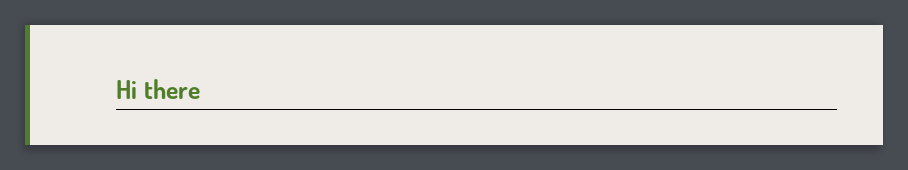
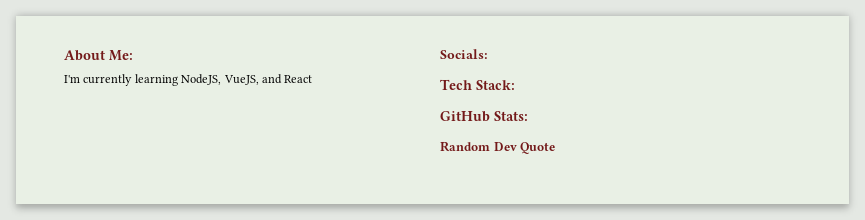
[116,79,200,99] Hi there -> [64,50,133,61] [64,74,313,86] [440,49,488,59] [440,79,515,90] [440,111,528,122] [440,141,556,154] About Me: // I'm currently learning NodeJS, VueJS, and React // Socials: // Tech Stack: // GitHub Stats: // Random Dev Quote

